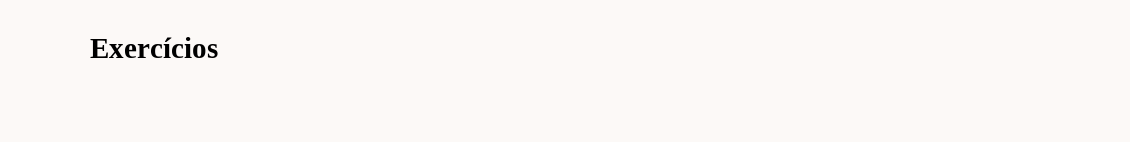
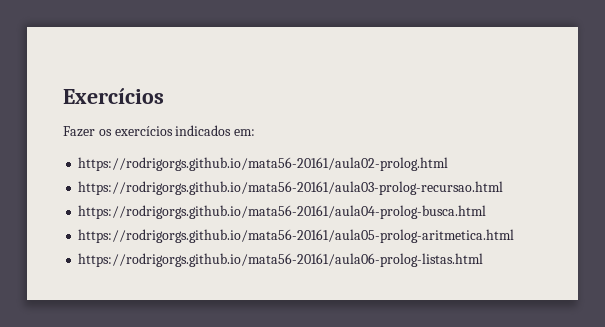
(218, 47) none -> [63,125,256,137] [78,157,449,171] [78,181,504,195] [78,205,487,219] [78,229,515,243] [78,253,484,267] // Fazer os exercícios indicados em: // https://rodrigorgs.github.io/mata56-20161/aula02-prolog.html // https://rodrigorgs.github.io/mata56-20161/aula03-prolog-recursao.html // https://rodrigorgs.github.io/mata56-20161/aula04-prolog-busca.html // https://rodrigorgs.github.io/mata56-20161/aula05-prolog-aritmetica.html // https://rodrigorgs.github.io/mata56-20161/aula06-prolog-listas.html

